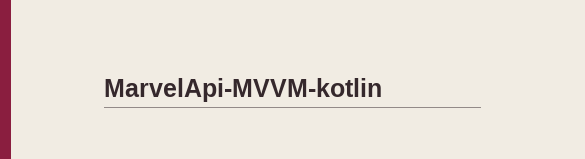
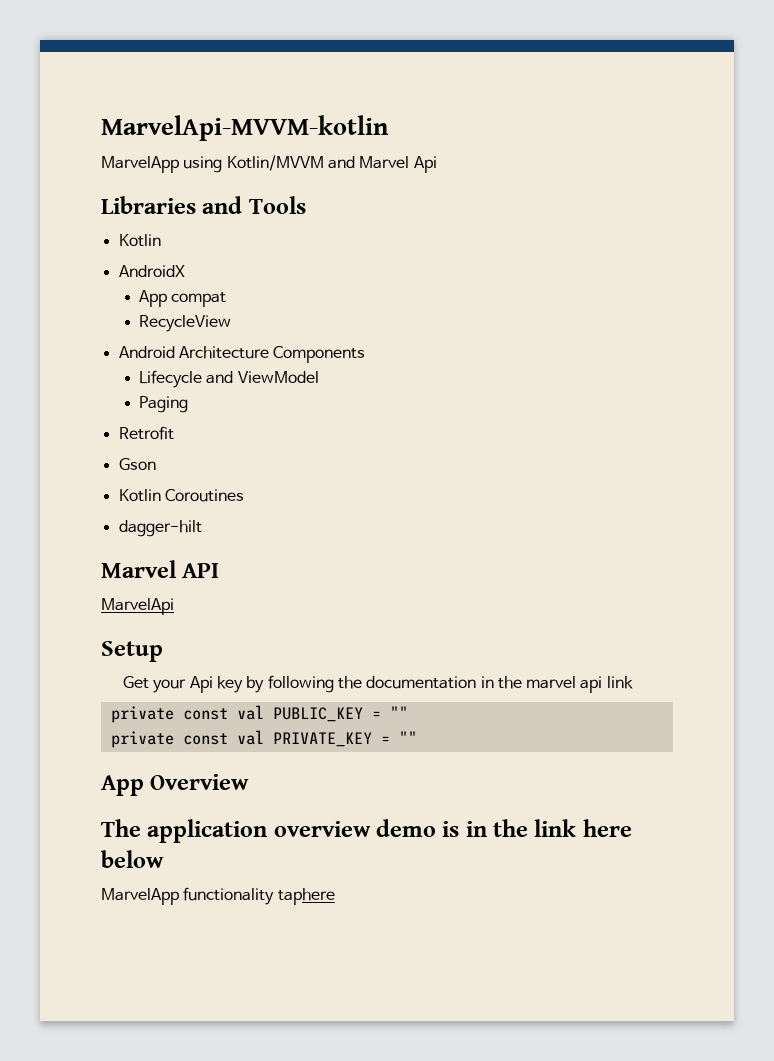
(382, 90) none -> [101,155,437,173] [101,196,306,214] [118,234,161,247] [118,265,185,277] [139,290,227,307] [139,315,232,332] [118,346,366,363] [139,370,319,388] [139,396,189,413] [118,426,174,440] [118,458,156,470] [118,489,244,502] [118,520,202,537] [101,560,220,578] [101,598,174,615] [101,641,163,662] [122,675,633,693] [110,705,408,723] [110,730,417,748] [101,774,250,796] [101,819,632,843] [101,850,164,868] [101,887,335,905] // MarvelApp using Kotlin/MVVM and Marvel Api // Libraries and Tools // Kotlin // AndroidX // App compat // RecycleView // Android Architecture Components // Lifecycle and ViewModel // Paging // Retrofit // Gson // Kotlin Coroutines // dagger-hilt // Marvel API // MarvelApi // Setup // Get your Api key by following the documentation in the marvel api link // private const val PUBLIC_KEY = "" // private const val PRIVATE_KEY = "" // App Overview // The application overview demo is in the link here below // MarvelApp functionality taphere

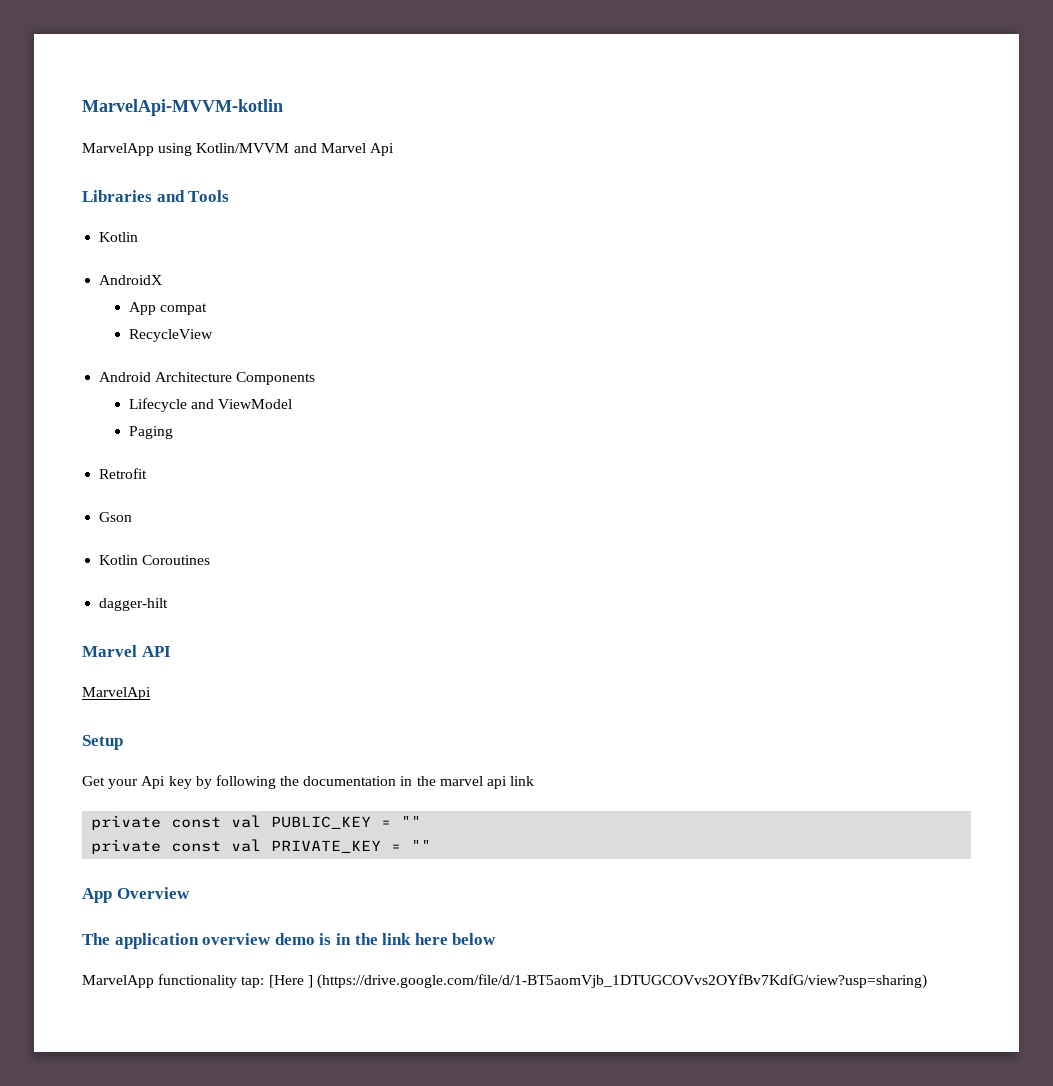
[277,888,335,905] taphere -> [241,974,927,989] tap: [Here ] (https://drive.google.com/file/d/1-BT5aomVjb_1DTUGCOVvs2OYfBv7KdfG/view?usp=sharing)

